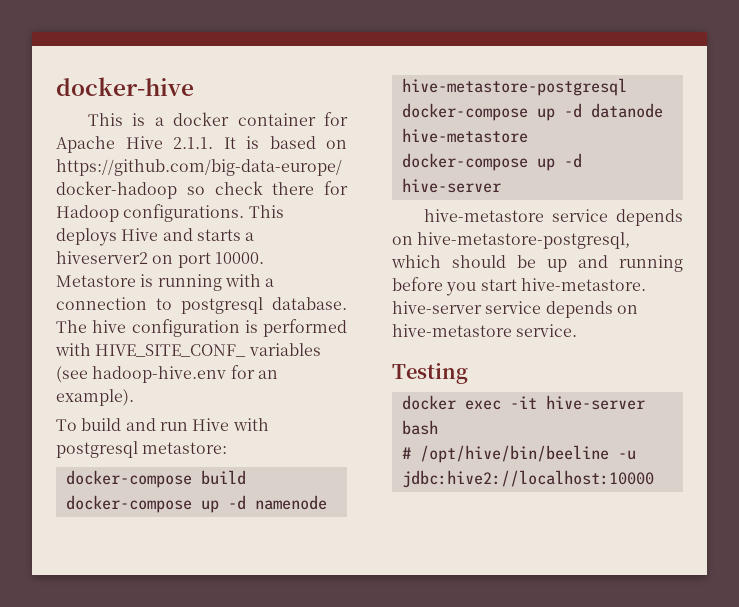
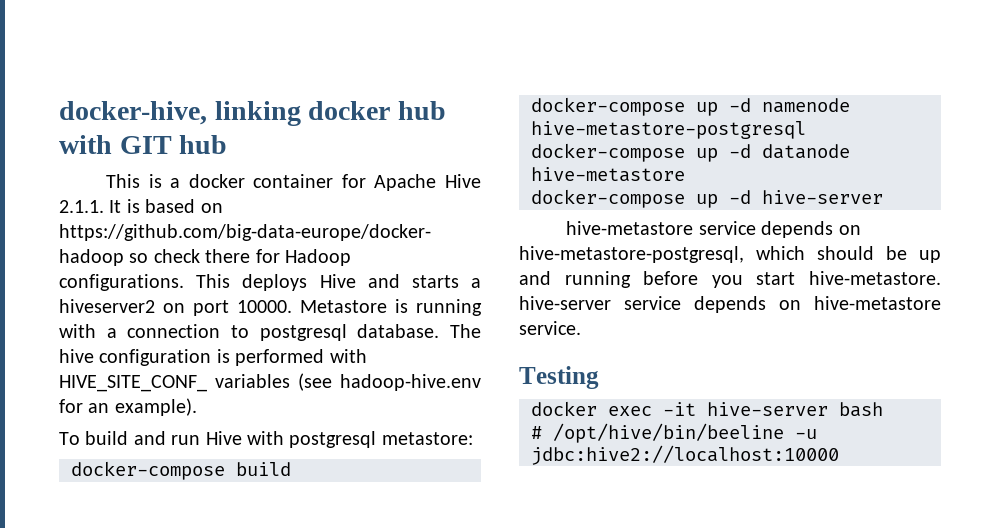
[56,77,194,96] docker-hive -> [59,101,446,126] [59,135,228,154] docker-hive, linking docker hub with GIT hub

